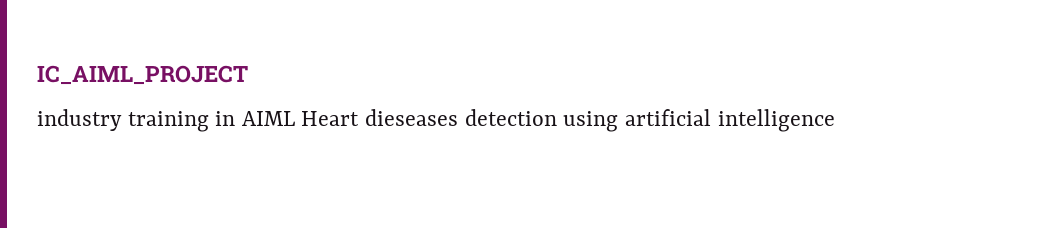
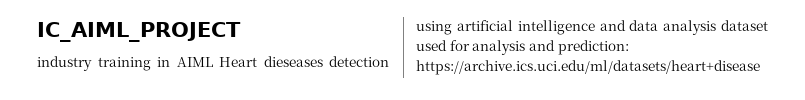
(835, 120) none -> [599,20,768,35] [416,40,629,55] [416,60,760,75] and data analysis dataset used for analysis and prediction: https://archive.ics.uci.edu/ml/datasets/heart+disease

